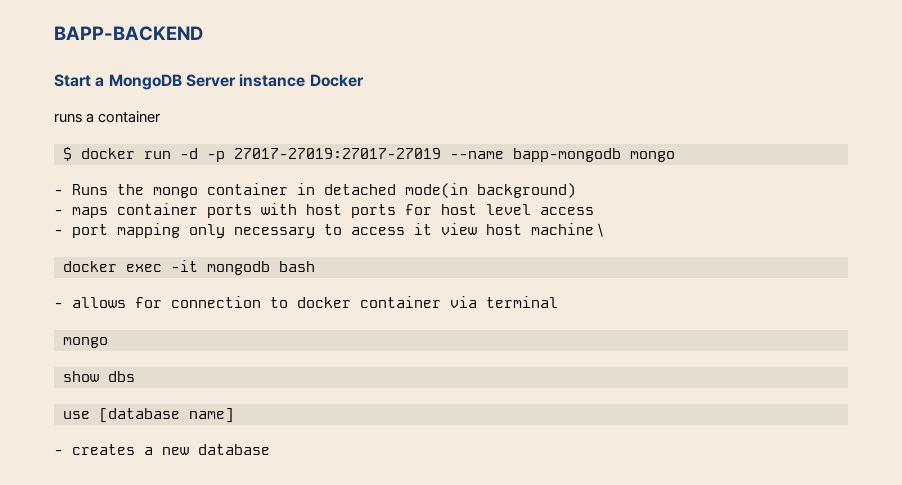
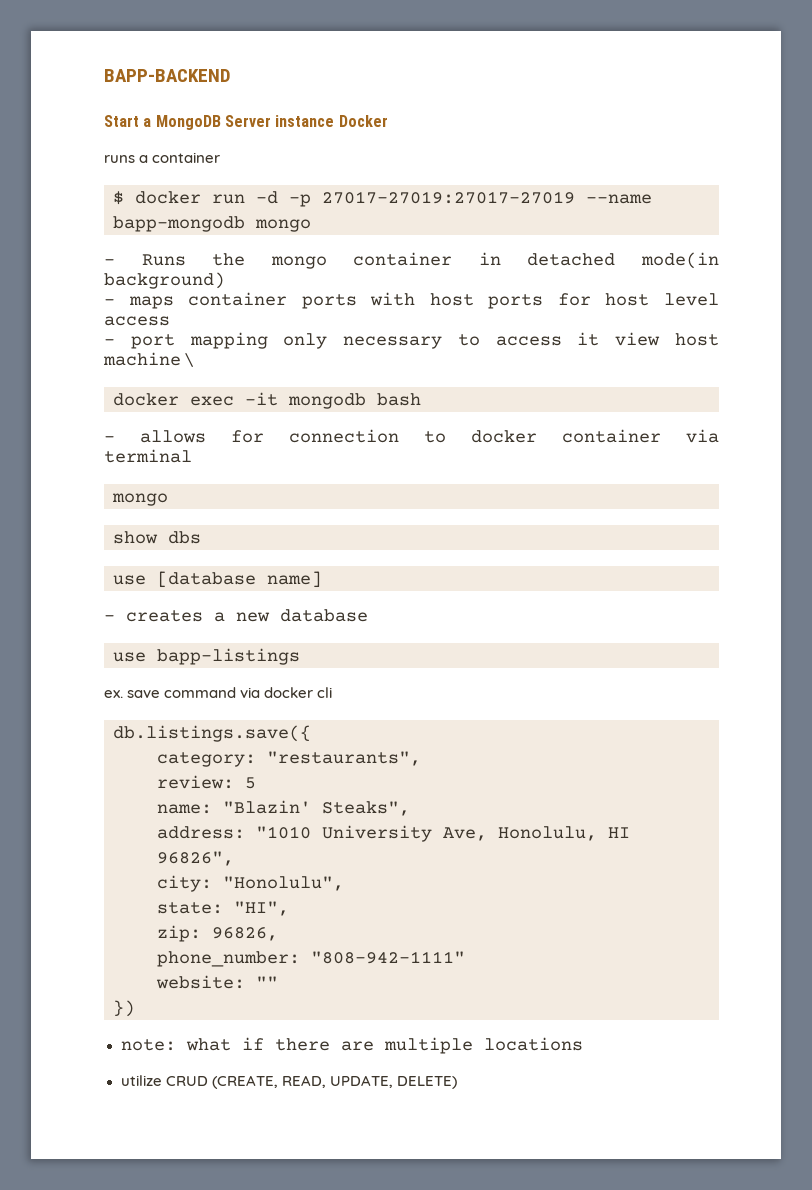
(270, 449) none -> [113,648,300,665] [104,687,333,698] [113,725,311,742] [157,751,421,767] [157,775,256,789] [157,800,410,816] [157,825,630,842] [157,851,234,866] [157,875,344,892] [157,901,289,916] [157,925,278,942] [157,951,465,967] [156,975,278,989] [113,1000,135,1017] [120,1037,583,1054] [120,1075,457,1089] // use bapp-listings // ex. save command via docker cli // db.listings.save({ // category: "restaurants", // review: 5 // name: "Blazin' Steaks", // address: "1010 University Ave, Honolulu, HI 96826", // city: "Honolulu", // state: "HI", // zip: 96826, // phone_number: "808-942-1111" // website: "" // }) // note: what if there are multiple locations // utilize CRUD (CREATE, READ, UPDATE, DELETE)

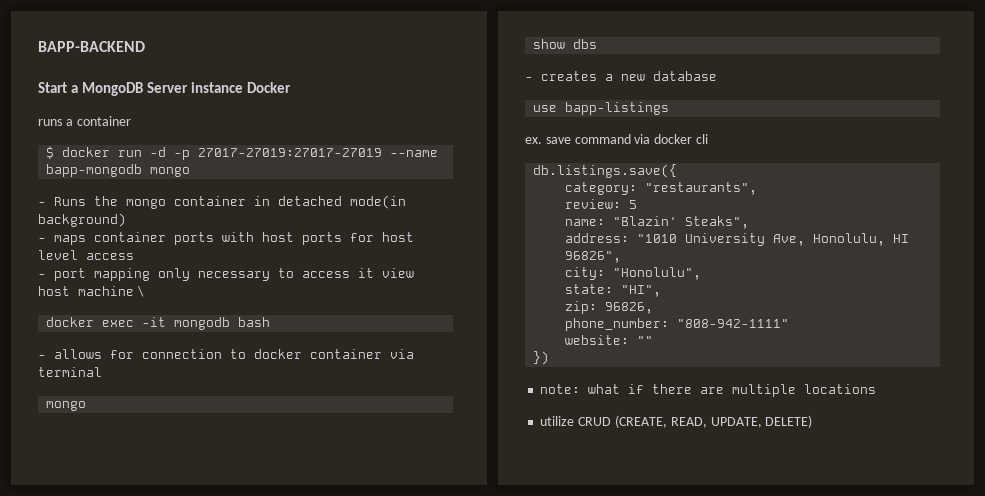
[113,571,322,588] // use [database name] -> (598, 44) none

